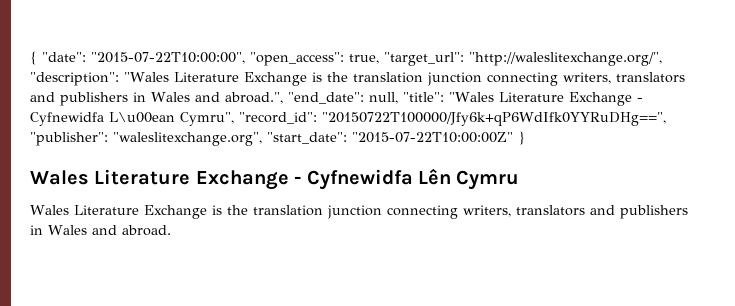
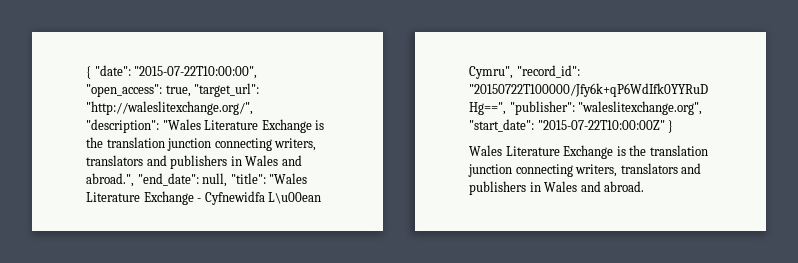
[30,168,520,190] // Wales Literature Exchange - Cyfnewidfa Lên Cymru -> (674, 126) none

